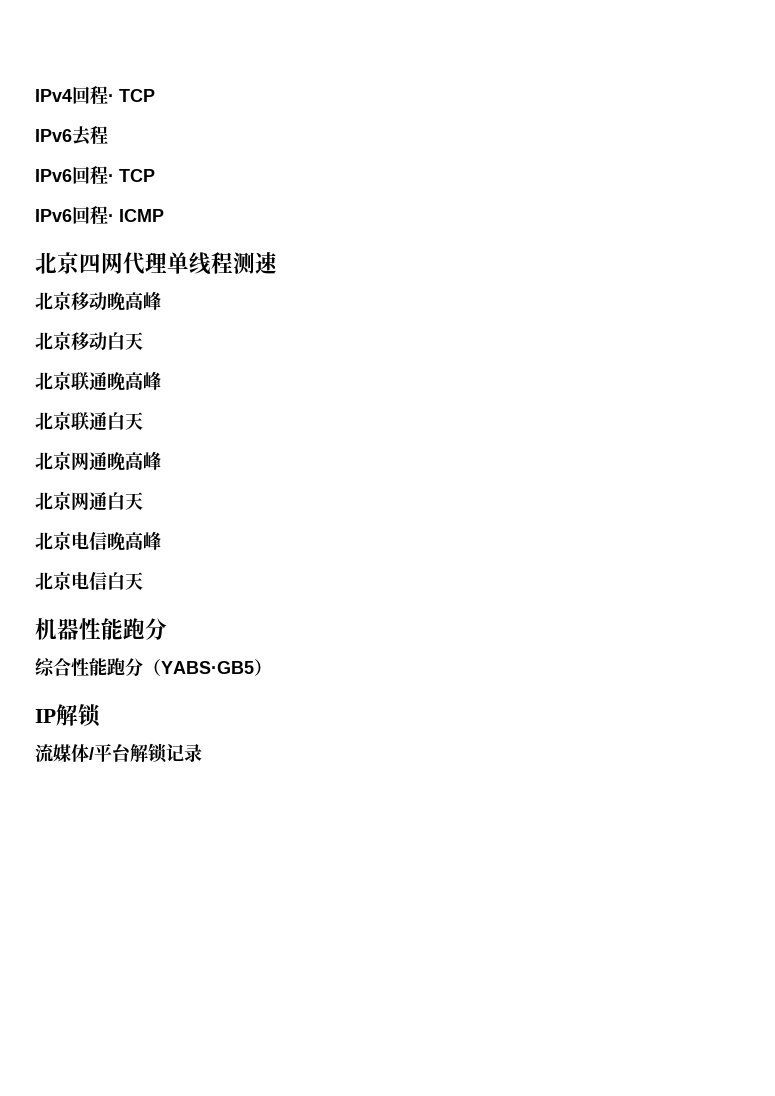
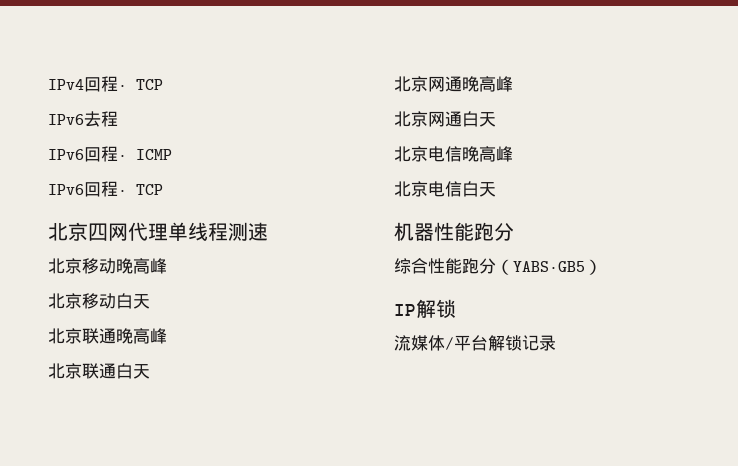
[119,169,155,182] [35,206,164,225] TCP // IPv6回程· ICMP -> [136,149,172,160] [48,181,163,197] ICMP // IPv6回程· TCP

